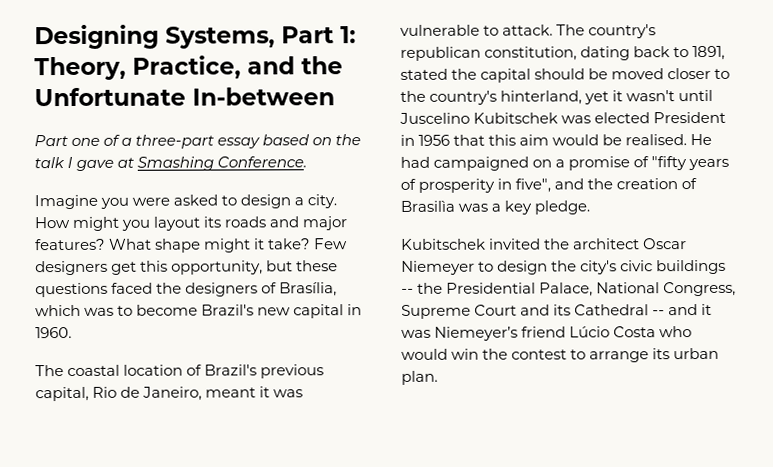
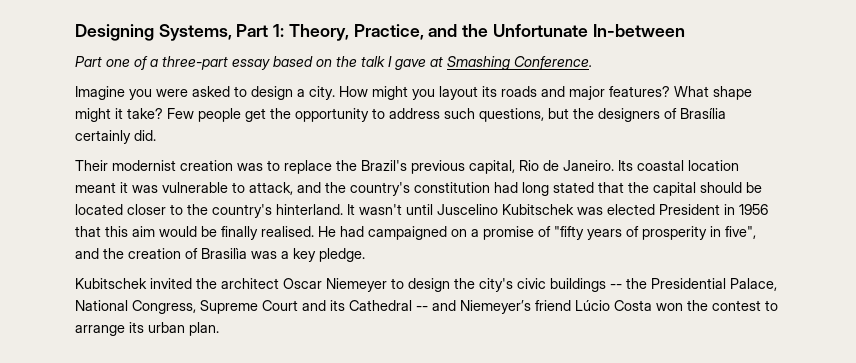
[35,260,339,276] [35,282,338,298] [35,304,363,319] [35,326,72,339] [35,364,203,377] designers get this opportunity, but these questions faced the designers of Brasília, which was to become Brazil's new capital in 1960. // The coastal location of -> [198,108,726,122] [75,130,156,144] [75,160,357,174] people get the opportunity to address such questions, but the designers of Brasília certainly did. // Their modernist creation was to replace the
[142,386,203,401] Janeiro, -> [563,160,739,171] Janeiro. Its coastal location
[502,24,657,39] [400,45,726,61] [400,68,448,80] attack. The country's republican constitution, dating back to 1891, stated -> [249,182,624,196] attack, and the country's constitution had long stated that
[611,68,665,80] moved -> [75,204,123,215] located
[500,90,624,105] hinterland, yet it -> [276,204,355,215] hinterland. It
(623, 140) none -> [221,226,258,240] finally
[701,303,713,316] [401,329,431,338] it was -> (456, 305) none
[659,326,693,338] [401,348,480,360] who would win -> [656,303,683,311] won

